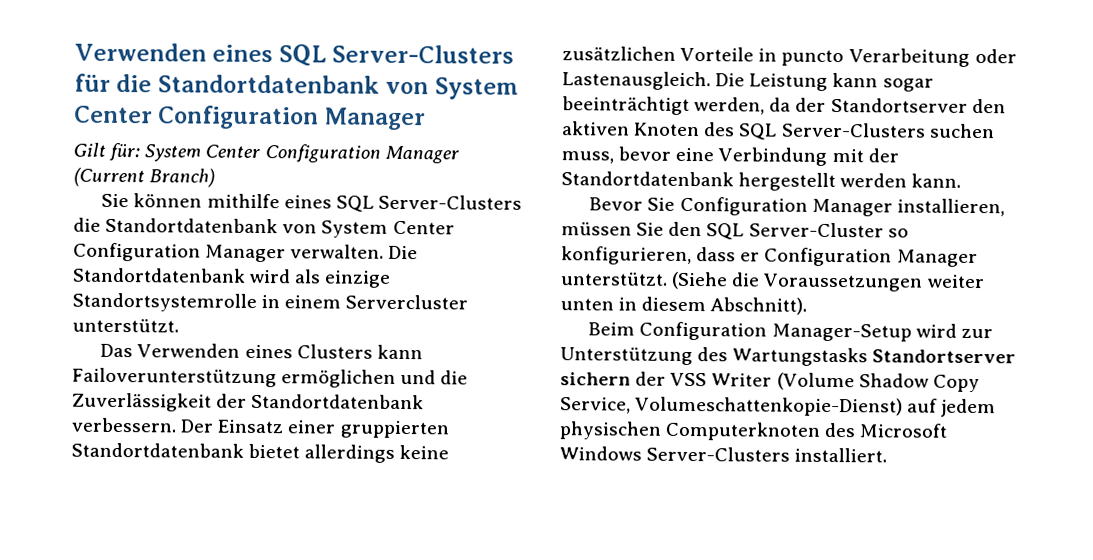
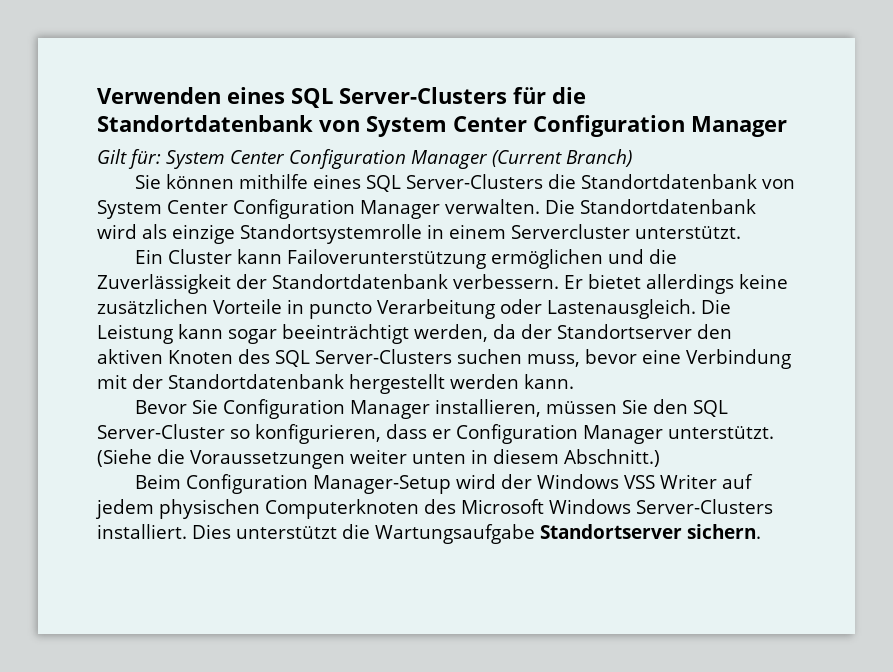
[100,343,373,359] Das Verwenden eines Clusters -> [134,249,232,264] Ein Cluster
[180,419,450,439] [71,442,244,458] Der Einsatz einer gruppierten Standortdatenbank -> [564,275,583,289] Er
[710,297,808,315] Abschnitt). -> [564,449,660,467] Abschnitt.)
[960,328,993,339] [560,347,1017,367] [560,371,980,393] [560,396,904,417] zur Unterstützung des Wartungstasks Standortserver sichern der VSS Writer (Volume Shadow Copy Service, Volumeschattenkopie-Dienst) -> [500,474,717,489] der Windows VSS Writer
(888, 455) none -> [192,524,761,544] Dies unterstützt die Wartungsaufgabe Standortserver sichern.

